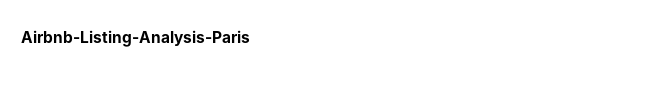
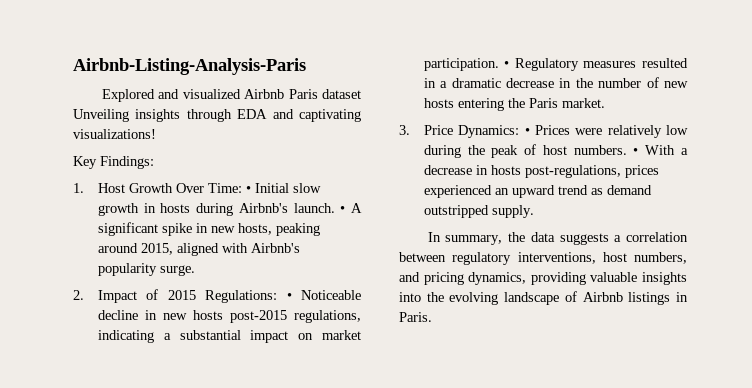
(250, 38) none -> [101,89,361,102] [73,109,361,122] [73,129,156,139] [73,156,154,169] [73,183,321,193] [97,203,363,216] [97,222,320,236] [97,243,300,256] [97,263,195,276] [73,289,361,303] [97,310,362,323] [97,330,361,343] [423,58,688,71] [423,77,688,88] [423,98,605,111] [399,125,688,138] [423,144,688,158] [423,165,659,178] [423,185,652,198] [423,205,534,218] [427,232,688,245] [399,252,687,265] [399,272,687,285] [399,291,688,305] [399,312,432,322] // Explored and visualized Airbnb Paris dataset Unveiling insights through EDA and captivating visualizations! // Key Findings: // 1. Host Growth Over Time: • Initial slow growth in hosts during Airbnb's launch. • A significant spike in new hosts, peaking around 2015, aligned with Airbnb's popularity surge. // 2. Impact of 2015 Regulations: • Noticeable decline in new hosts post-2015 regulations, indicating a substantial impact on market participation. • Regulatory measures resulted in a dramatic decrease in the number of new hosts entering the Paris market. // 3. Price Dynamics: • Prices were relatively low during the peak of host numbers. • With a decrease in hosts post-regulations, prices experienced an upward trend as demand outstripped supply. // In summary, the data suggests a correlation between regulatory interventions, host numbers, and pricing dynamics, providing valuable insights into the evolving landscape of Airbnb listings in Paris.

